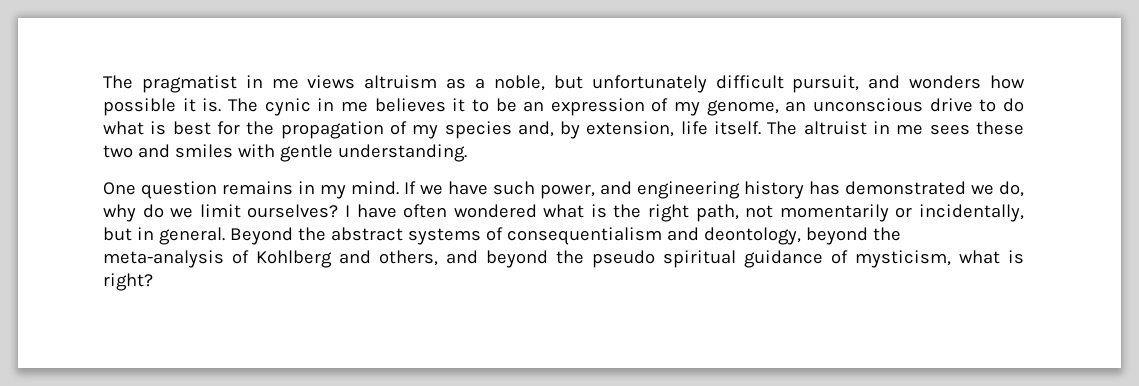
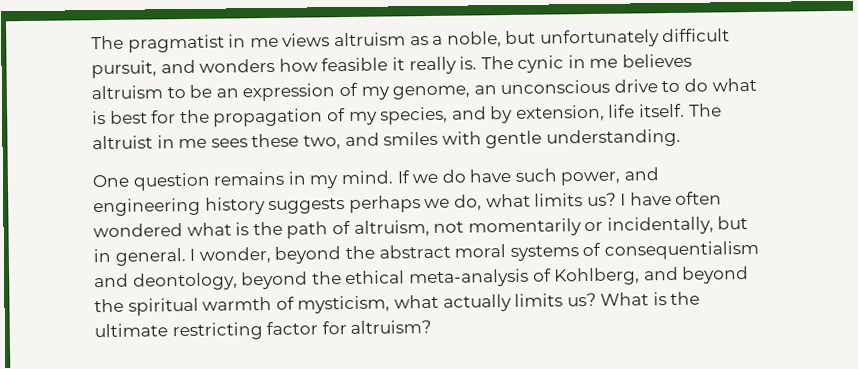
[103,98,196,116] possible it -> [321,56,457,75] feasible it really
[452,98,466,112] it -> [91,85,163,100] altruism
[444,121,554,139] species and, -> [380,106,487,125] species, and
[103,145,133,158] two -> [302,135,341,150] two,
(443, 189) none -> [441,169,466,183] do
[809,181,1024,197] [103,204,339,222] has demonstrated we do, why do we limit ourselves? -> [268,192,617,214] suggests perhaps we do, what limits us?
[648,204,739,222] right path, -> [286,219,430,239] path of altruism,
[229,227,293,245] Beyond -> [189,246,342,264] I wonder, beyond
(403, 234) none -> [454,244,507,258] moral
(901, 234) none -> [345,270,406,285] ethical
[256,250,1024,268] [103,273,153,291] Kohlberg and others, and beyond the pseudo spiritual guidance of mysticism, what is right? -> [554,266,750,286] [94,291,701,316] [94,319,433,341] Kohlberg, and beyond the spiritual warmth of mysticism, what actually limits us? What is the ultimate restricting factor for altruism?

